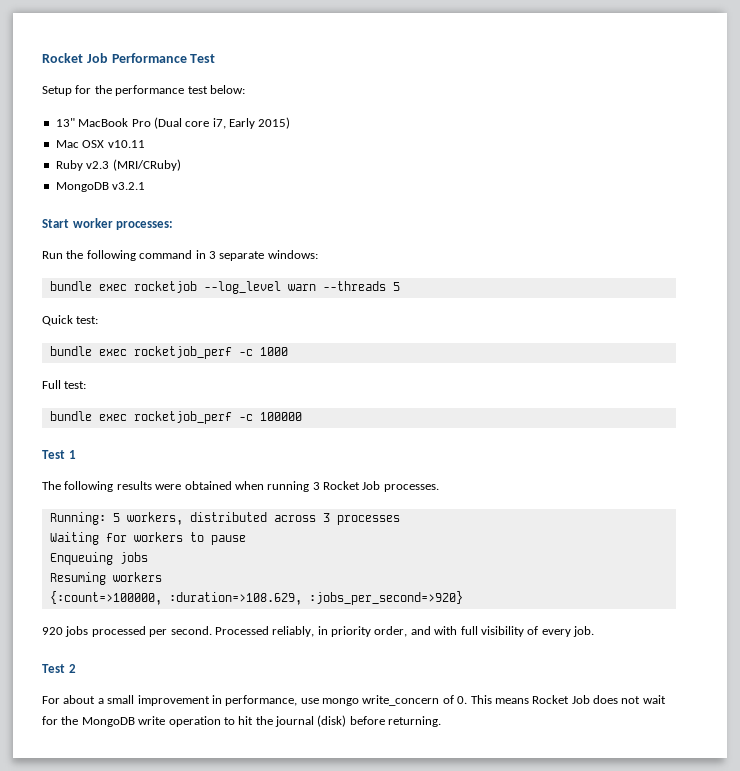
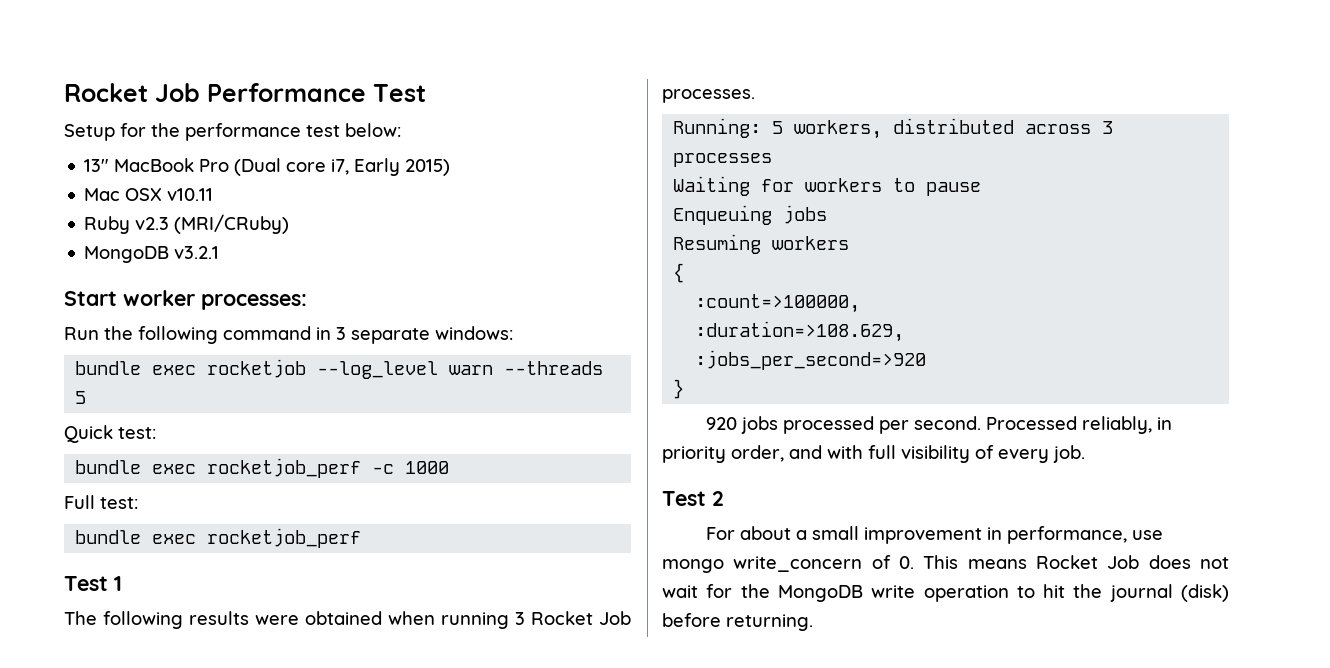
[238,412,302,421] -c 100000 -> (362, 538) none
[49,591,162,605] {:count=>100000, -> [673,263,685,283] [695,294,861,313] { // :count=>100000, //
[308,591,463,605] :jobs_per_second=>920} -> [695,350,927,370] [673,379,685,399] // :jobs_per_second=>920 // }

